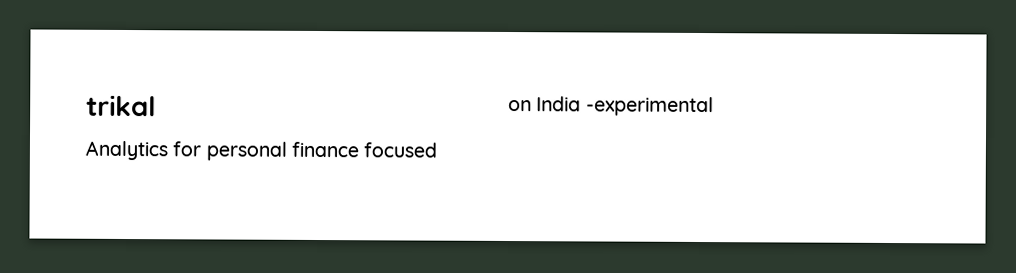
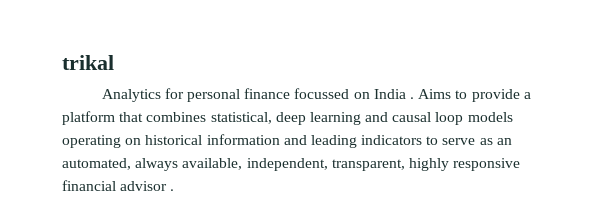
[363,142,438,158] focused -> [294,88,350,99] focussed
[585,96,714,117] -experimental -> [410,89,531,102] [62,111,513,125] [62,134,512,148] [62,158,521,171] [62,180,175,191] . Aims to provide a platform that combines statistical, deep learning and causal loop models operating on historical information and leading indicators to serve as an automated, always available, independent, transparent, highly responsive financial advisor .

